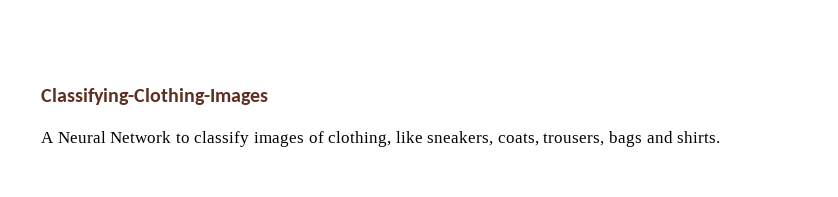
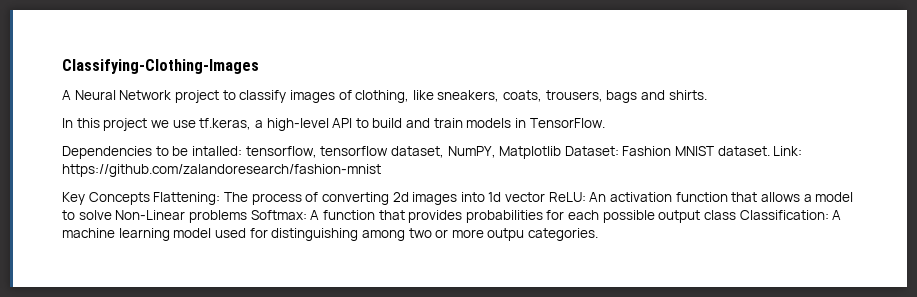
(172, 137) none -> [174,90,219,103] project
(721, 137) none -> [62,118,605,131] [62,146,803,159] [62,164,381,177] [62,192,854,205] [62,210,842,223] [62,228,599,241] // In this project we use tf.keras, a high-level API to build and train models in TensorFlow. // Dependencies to be intalled: tensorflow, tensorflow dataset, NumPY, Matplotlib Dataset: Fashion MNIST dataset. Link: https://github.com/zalandoresearch/fashion-mnist // Key Concepts Flattening: The process of converting 2d images into 1d vector ReLU: An activation function that allows a model to solve Non-Linear problems Softmax: A function that provides probabilities for each possible output class Classification: A machine learning model used for distinguishing among two or more outpu categories.

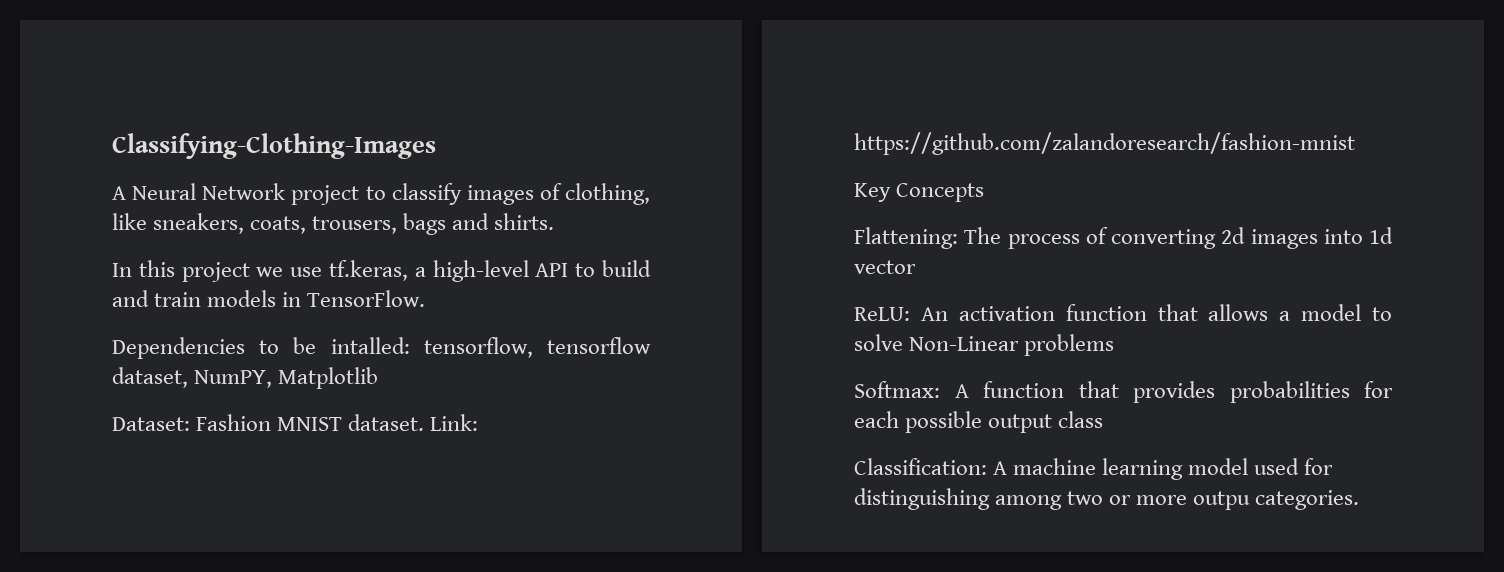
(562, 152) none -> (379, 378) //
(150, 198) none -> (985, 192) //
(546, 197) none -> (916, 267) //
(247, 216) none -> (1115, 345) //
(737, 215) none -> (1104, 419) //

